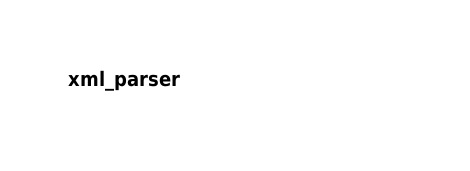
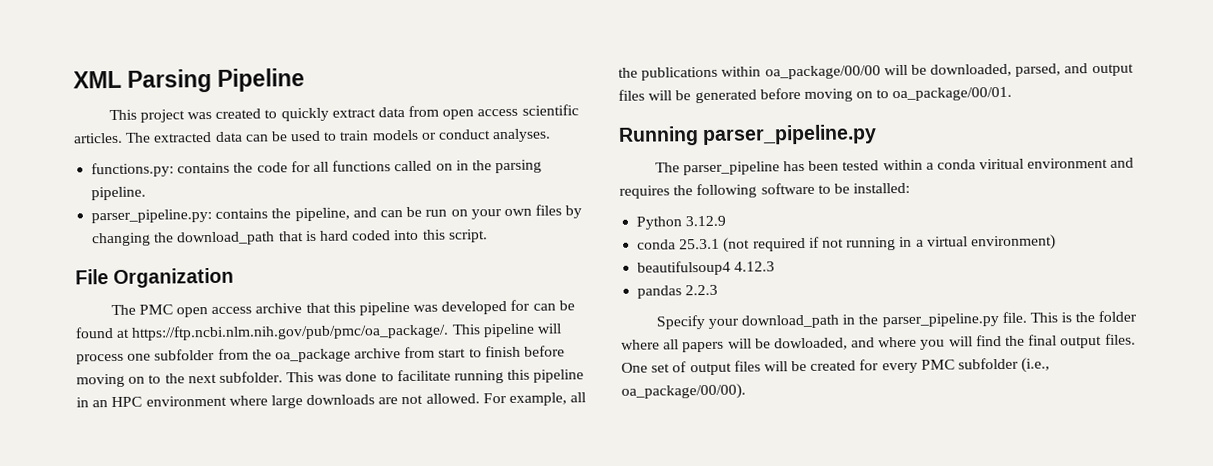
[68,70,180,91] xml_parser -> [73,68,306,93] [108,104,579,123] [73,128,552,144] [91,159,543,178] [91,186,147,201] [91,204,583,224] [91,229,488,247] [75,267,235,288] [110,299,575,318] [75,323,562,341] [76,345,566,365] [76,369,585,388] [76,392,587,409] [618,63,1134,81] [618,86,1013,104] [618,124,878,146] [654,157,1135,176] [619,182,911,199] [636,215,727,230] [637,234,1056,253] [637,260,776,276] [637,284,719,299] [655,310,1138,330] [621,333,1136,353] [621,357,1051,376] [621,383,746,400] XML Parsing Pipeline // This project was created to quickly extract data from open access scientific articles. The extracted data can be used to train models or conduct analyses. // functions.py: contains the code for all functions called on in the parsing pipeline. // parser_pipeline.py: contains the pipeline, and can be run on your own files by changing the download_path that is hard coded into this script. // File Organization // The PMC open access archive that this pipeline was developed for can be found at https://ftp.ncbi.nlm.nih.gov/pub/pmc/oa_package/. This pipeline will process one subfolder from the oa_package archive from start to finish before moving on to the next subfolder. This was done to facilitate running this pipeline in an HPC environment where large downloads are not allowed. For example, all the publications within oa_package/00/00 will be downloaded, parsed, and output files will be generated before moving on to oa_package/00/01. // Running parser_pipeline.py // The parser_pipeline has been tested within a conda viritual environment and requires the following software to be installed: // Python 3.12.9 // conda 25.3.1 (not required if not running in a virtual environment) // beautifulsoup4 4.12.3 // pandas 2.2.3 // Specify your download_path in the parser_pipeline.py file. This is the folder where all papers will be dowloaded, and where you will find the final output files. One set of output files will be created for every PMC subfolder (i.e., oa_package/00/00).

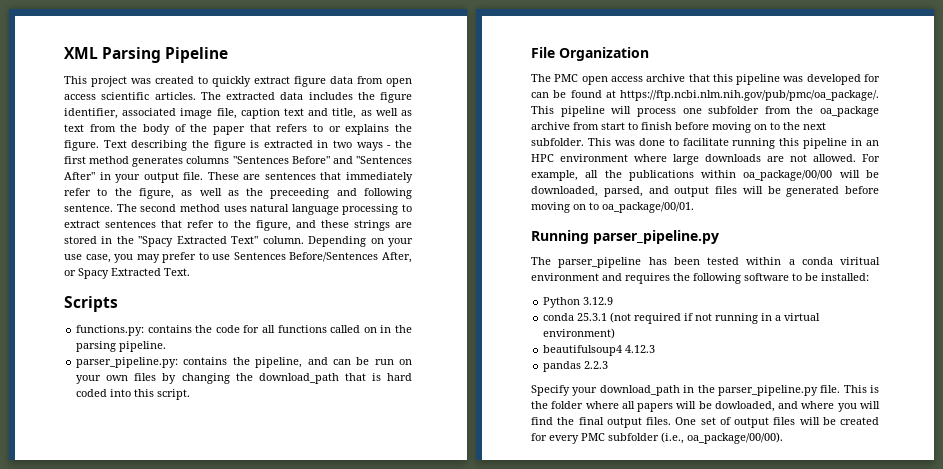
(376, 113) none -> [294,76,326,87] figure
[244,128,552,143] can be used to train models or conduct analyses. -> [308,92,412,103] [64,108,412,119] [64,124,413,135] [64,140,412,151] [64,156,412,167] [64,172,413,183] [64,188,413,199] [64,204,412,215] [64,220,412,231] [64,236,414,247] [64,252,412,263] [64,268,190,279] [64,296,118,312] includes the figure identifier, associated image file, caption text and title, as well as text from the body of the paper that refers to or explains the figure. Text describing the figure is extracted in two ways - the first method generates columns "Sentences Before" and "Sentences After" in your output file. These are sentences that immediately refer to the figure, as well as the preceeding and following sentence. The second method uses natural language processing to extract sentences that refer to the figure, and these strings are stored in the "Spacy Extracted Text" column. Depending on your use case, you may prefer to use Sentences Before/Sentences After, or Spacy Extracted Text. // Scripts

